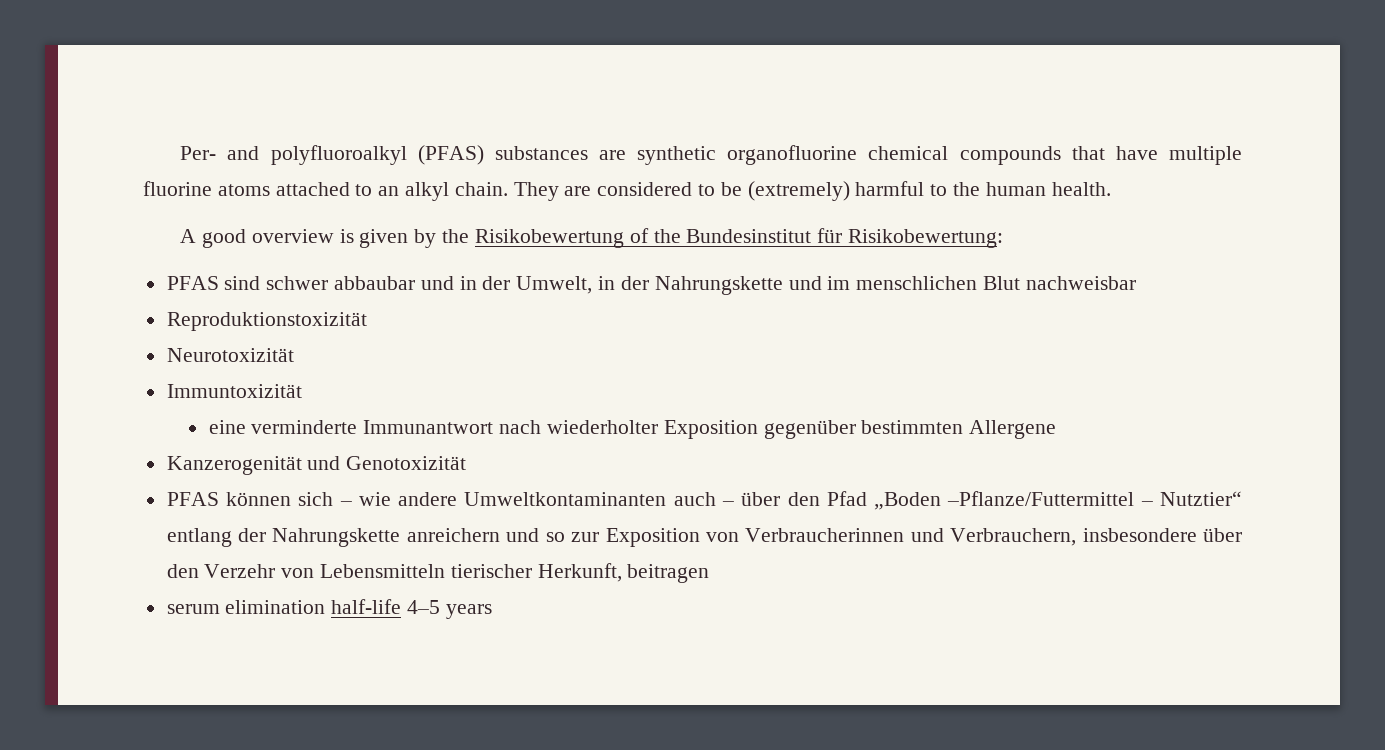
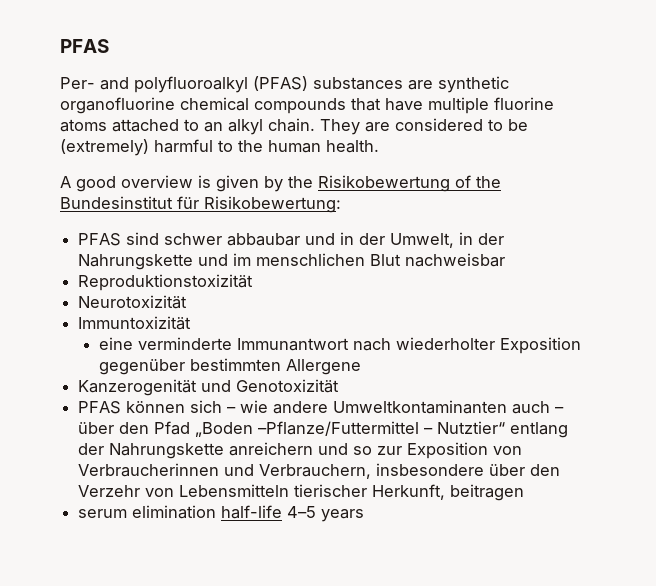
(180, 153) none -> [60,39,109,53] PFAS //

